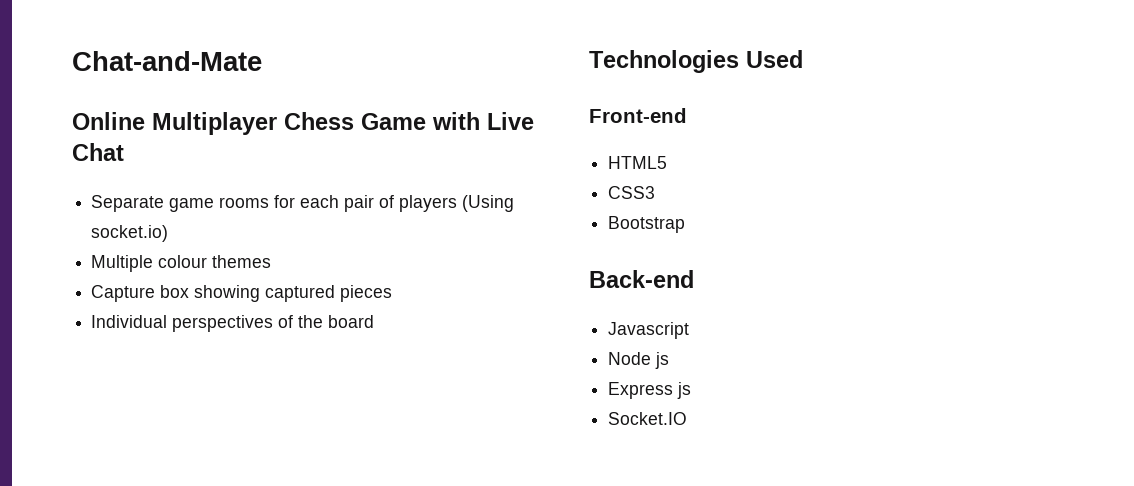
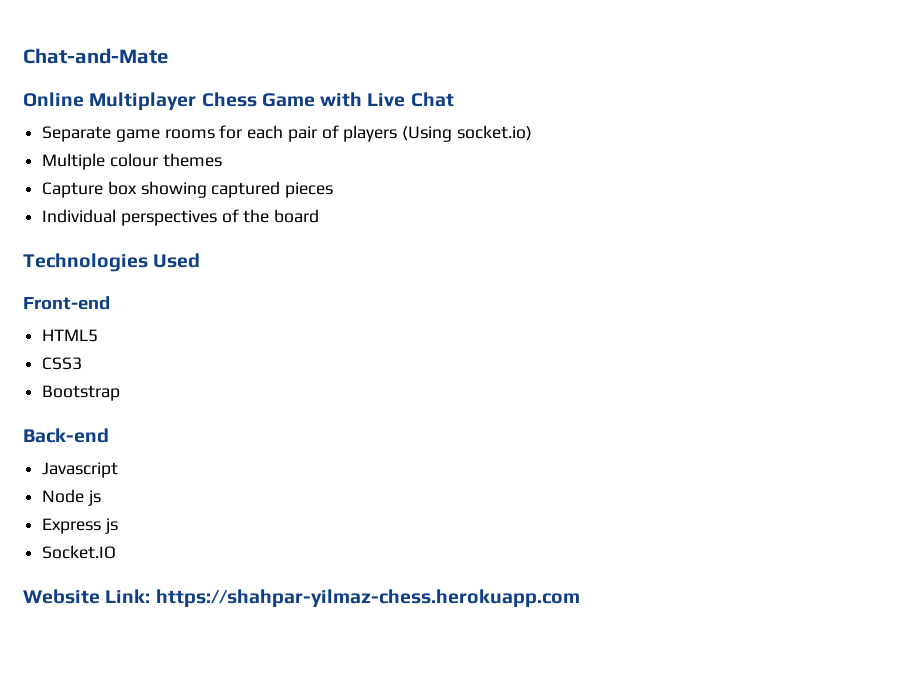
(688, 418) none -> [23,589,580,608] // Website Link: https://shahpar-yilmaz-chess.herokuapp.com

